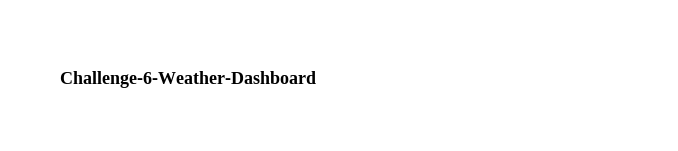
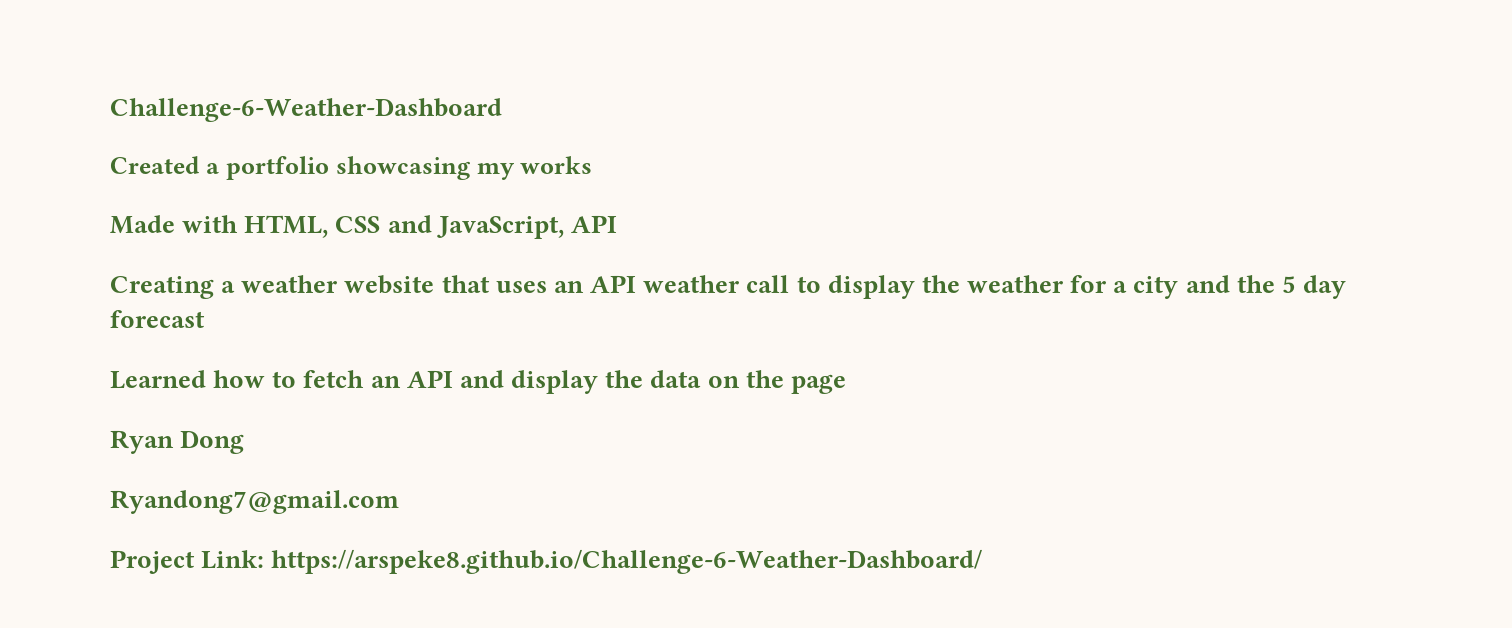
(316, 79) none -> [110,156,593,180] [110,215,617,239] [110,275,1347,299] [110,310,205,328] [110,370,846,394] [110,430,245,454] [110,490,399,514] [110,549,983,574] // Created a portfolio showcasing my works // Made with HTML, CSS and JavaScript, API // Creating a weather website that uses an API weather call to display the weather for a city and the 5 day forecast // Learned how to fetch an API and display the data on the page // Ryan Dong // Ryandong7@gmail.com // Project Link: https://arspeke8.github.io/Challenge-6-Weather-Dashboard/

